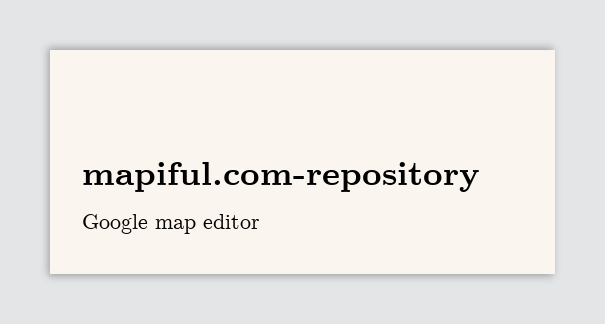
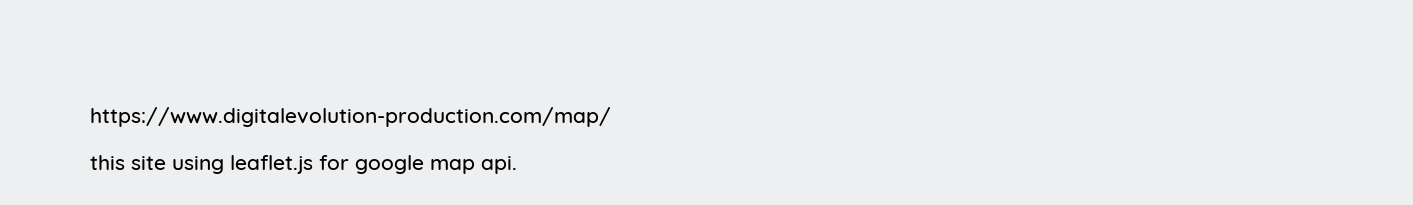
[82,162,480,192] [82,214,260,234] mapiful.com-repository // Google map editor -> [90,107,611,127] [90,155,517,174] https://www.digitalevolution-production.com/map/ // this site using leaflet.js for google map api.

